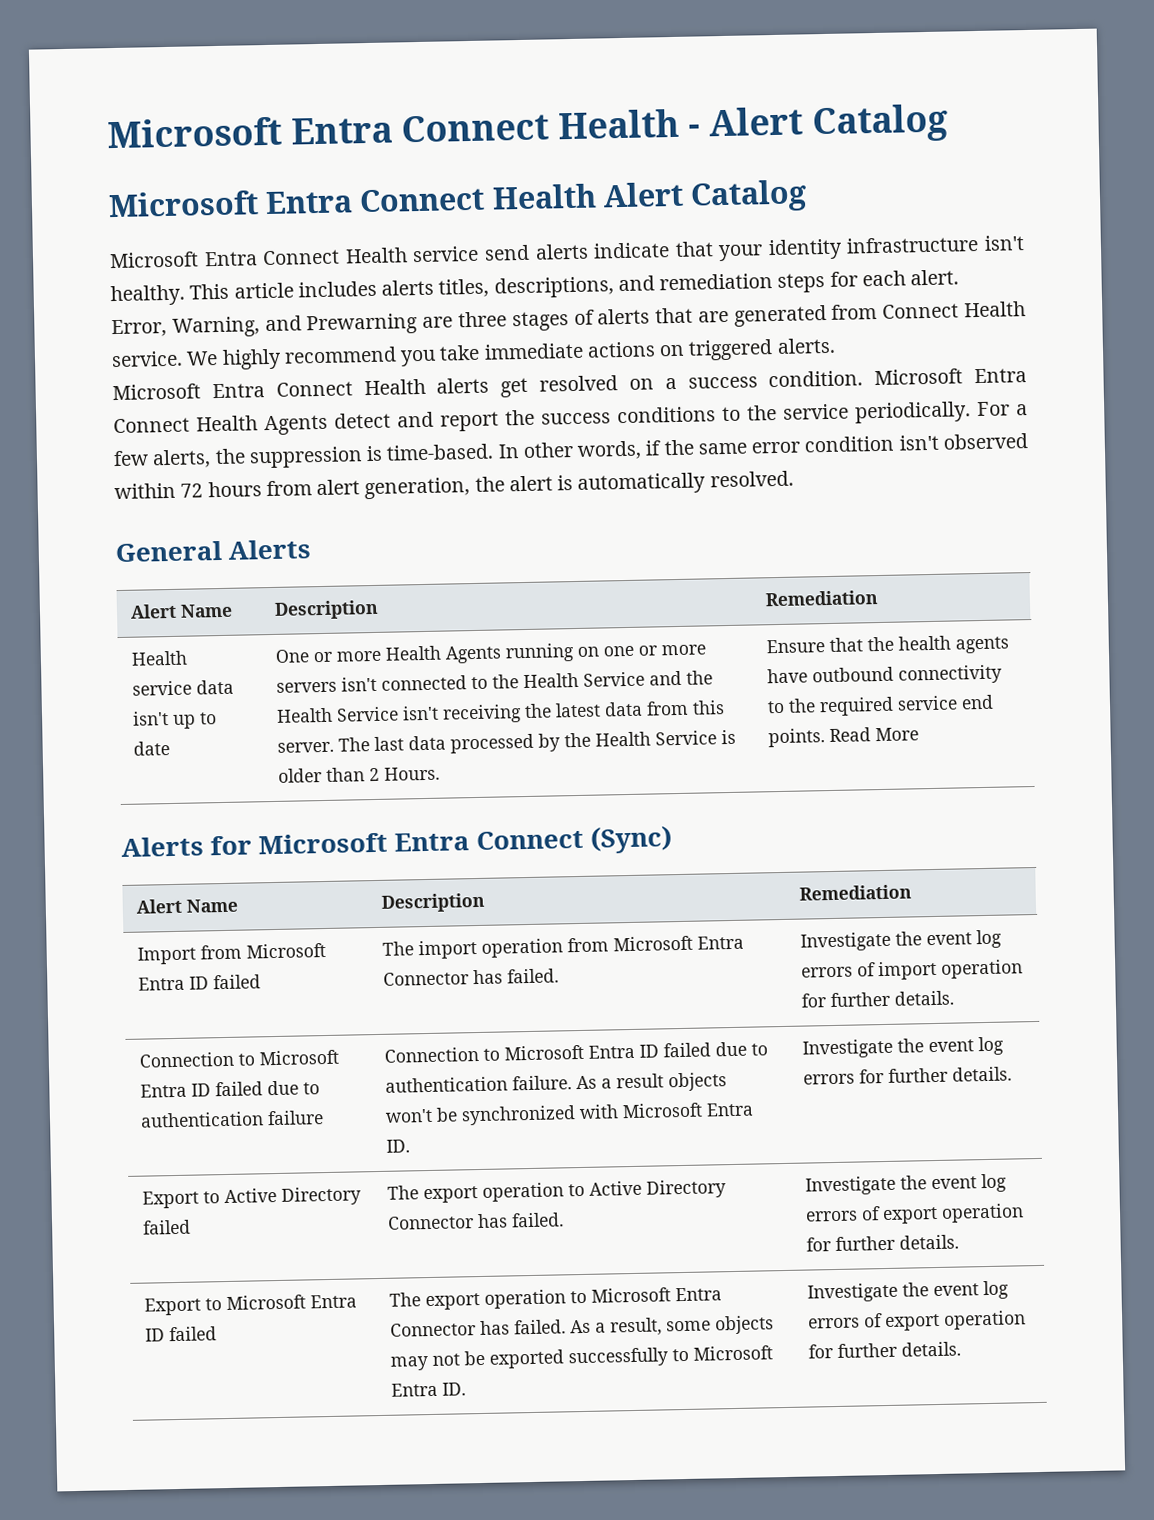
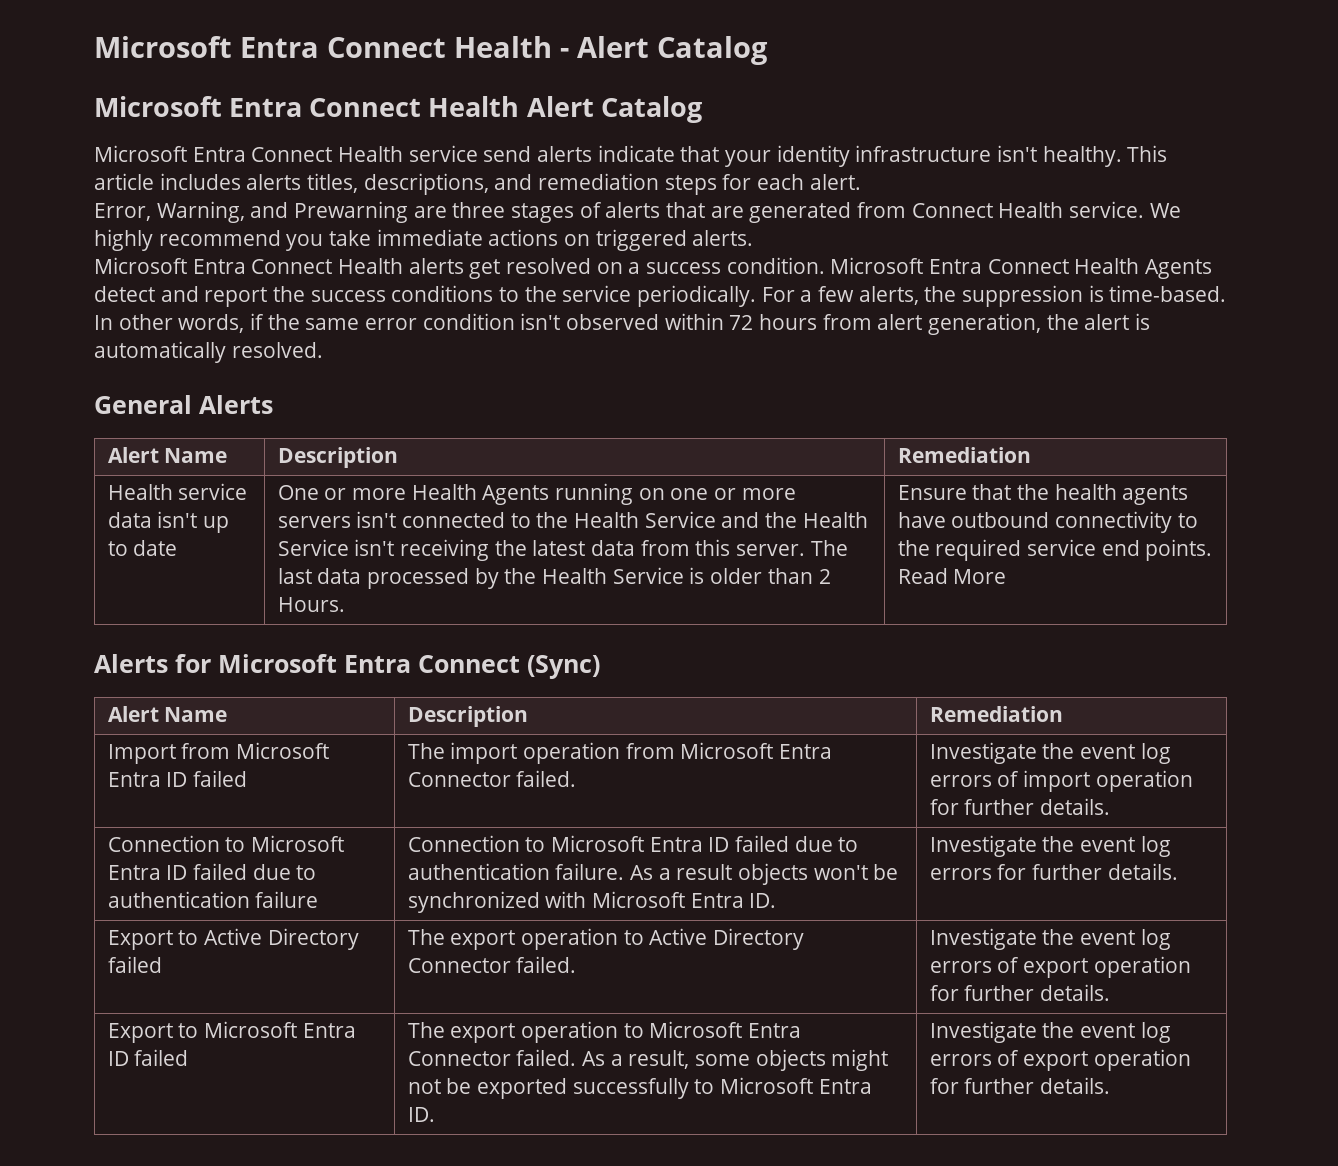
[472,969,503,985] has -> (511, 779) none
[476,1213,508,1229] has -> (511, 965) none
[479,1320,510,1336] has -> (511, 1058) none
[389,1356,429,1371] may -> [831,1049,889,1071] might

